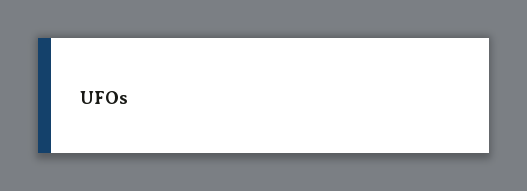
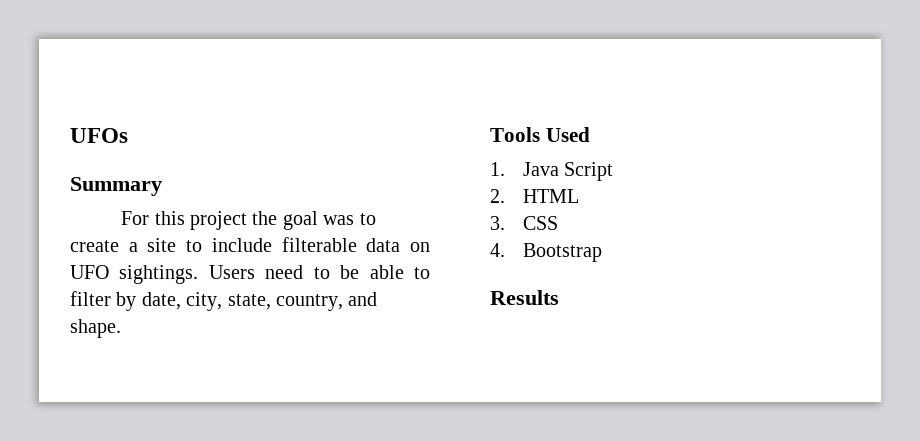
(128, 97) none -> [70,177,162,196] [121,211,376,230] [70,237,430,252] [70,265,430,284] [70,291,378,311] [70,319,121,338] [490,127,590,142] [490,162,614,181] [490,189,579,203] [490,216,558,230] [490,243,602,262] [490,290,559,305] // Summary // For this project the goal was to create a site to include filterable data on UFO sightings. Users need to be able to filter by date, city, state, country, and shape. // Tools Used // 1. Java Script // 2. HTML // 3. CSS // 4. Bootstrap // Results

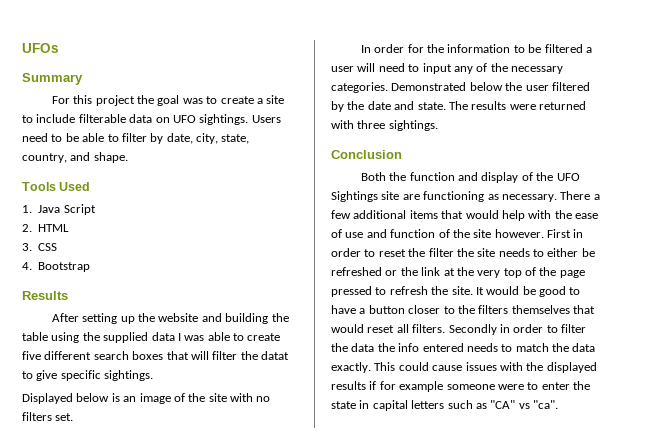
(559, 297) none -> [51,313,289,324] [22,332,281,343] [22,351,289,360] [22,370,154,381] [22,393,271,404] [22,412,74,421] [360,44,592,53] [331,63,563,74] [331,82,590,93] [331,101,586,112] [331,120,438,131] [331,150,402,159] [360,172,580,183] [331,191,600,202] [331,210,598,221] [331,229,584,238] [331,248,595,257] [331,267,585,278] [331,286,581,297] [331,305,595,314] [331,324,586,335] [331,343,596,352] [331,362,597,373] [331,381,590,392] [331,400,558,411] // After setting up the website and building the table using the supplied data I was able to create five different search boxes that will filter the datat to give specific sightings. // Displayed below is an image of the site with no filters set. // In order for the information to be filtered a user will need to input any of the necessary categories. Demonstrated below the user filtered by the date and state. The results were returned with three sightings. // Conclusion // Both the function and display of the UFO Sightings site are functioning as necessary. There a few additional items that would help with the ease of use and function of the site however. First in order to reset the filter the site needs to either be refreshed or the link at the very top of the page pressed to refresh the site. It would be good to have a button closer to the filters themselves that would reset all filters. Secondly in order to filter the data the info entered needs to match the data exactly. This could cause issues with the displayed results if for example someone were to enter the state in capital letters such as "CA" vs "ca".

